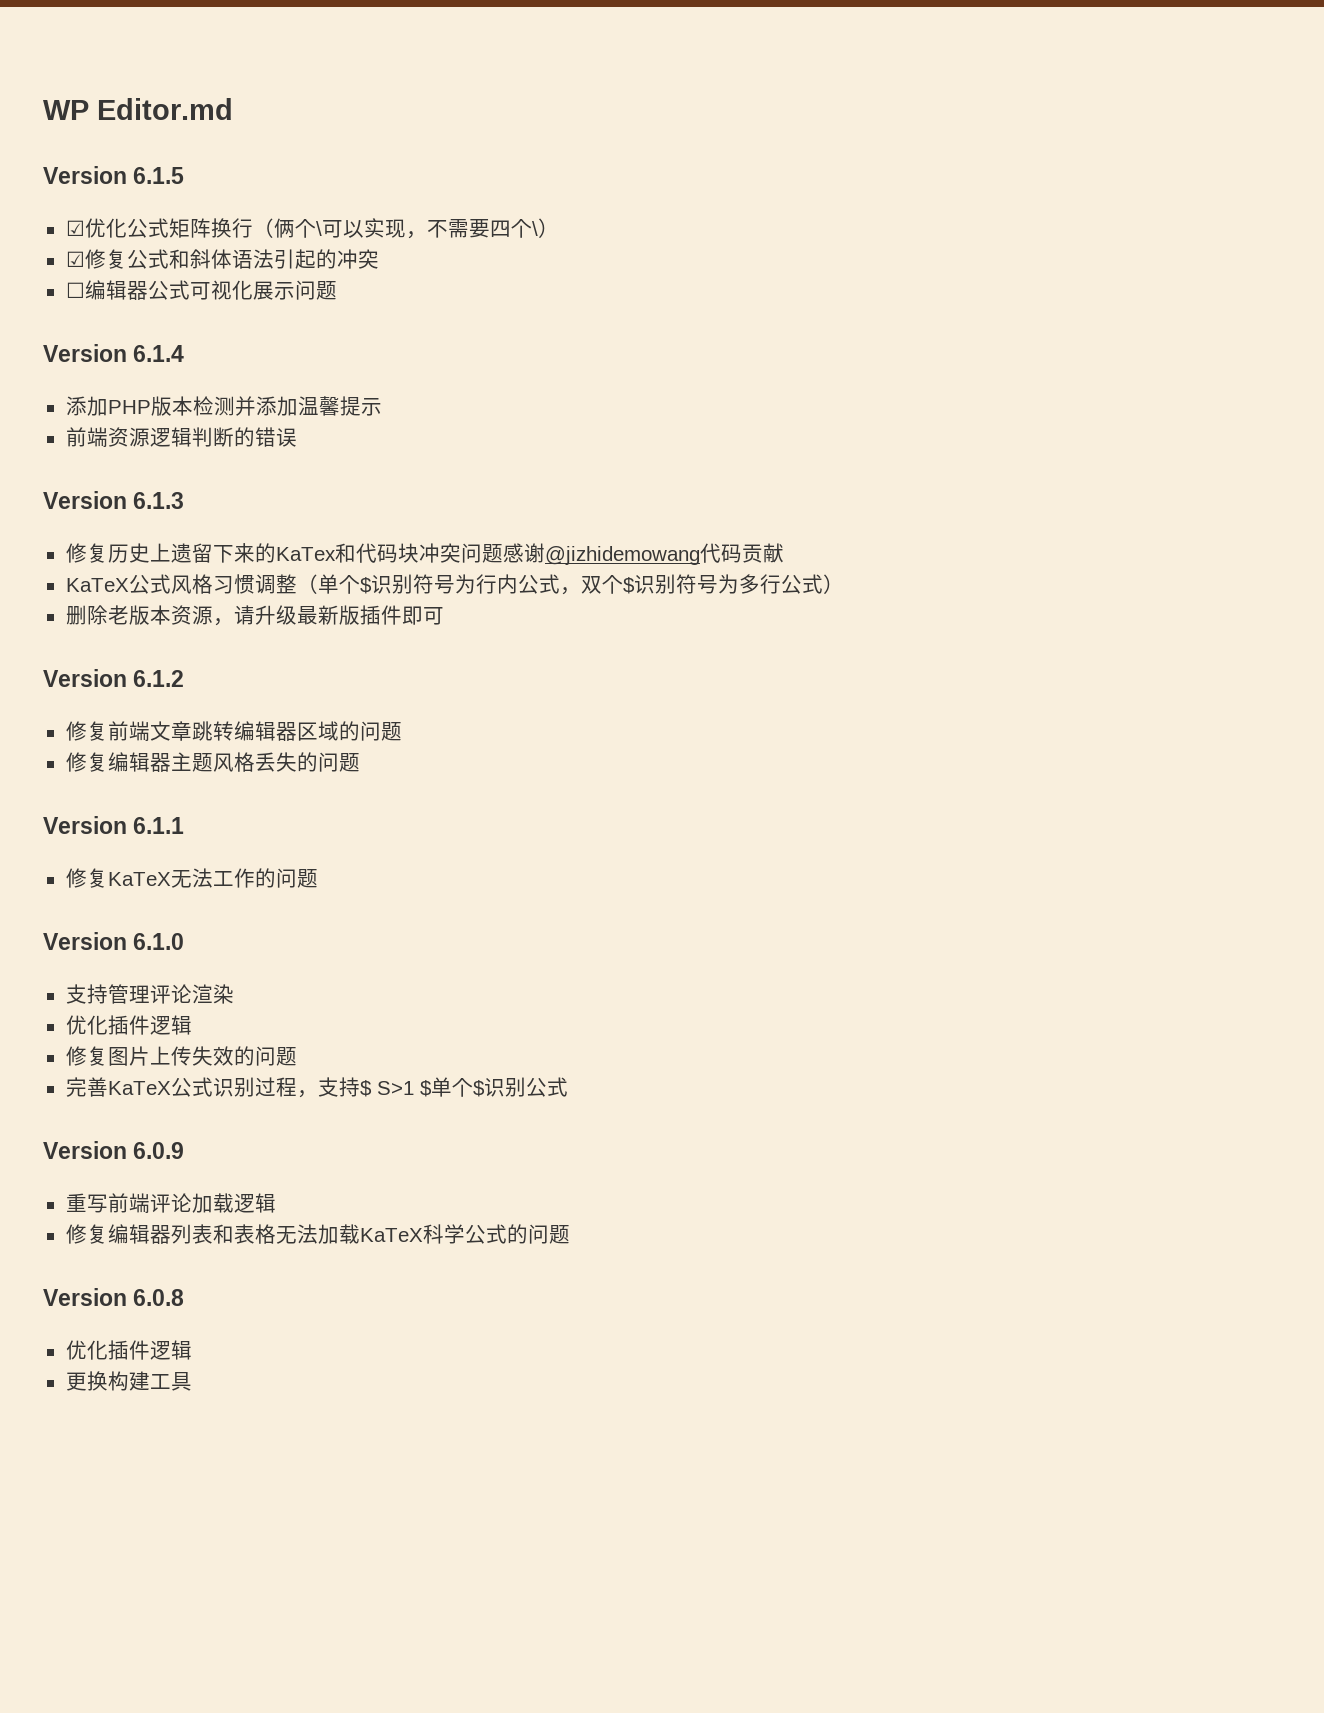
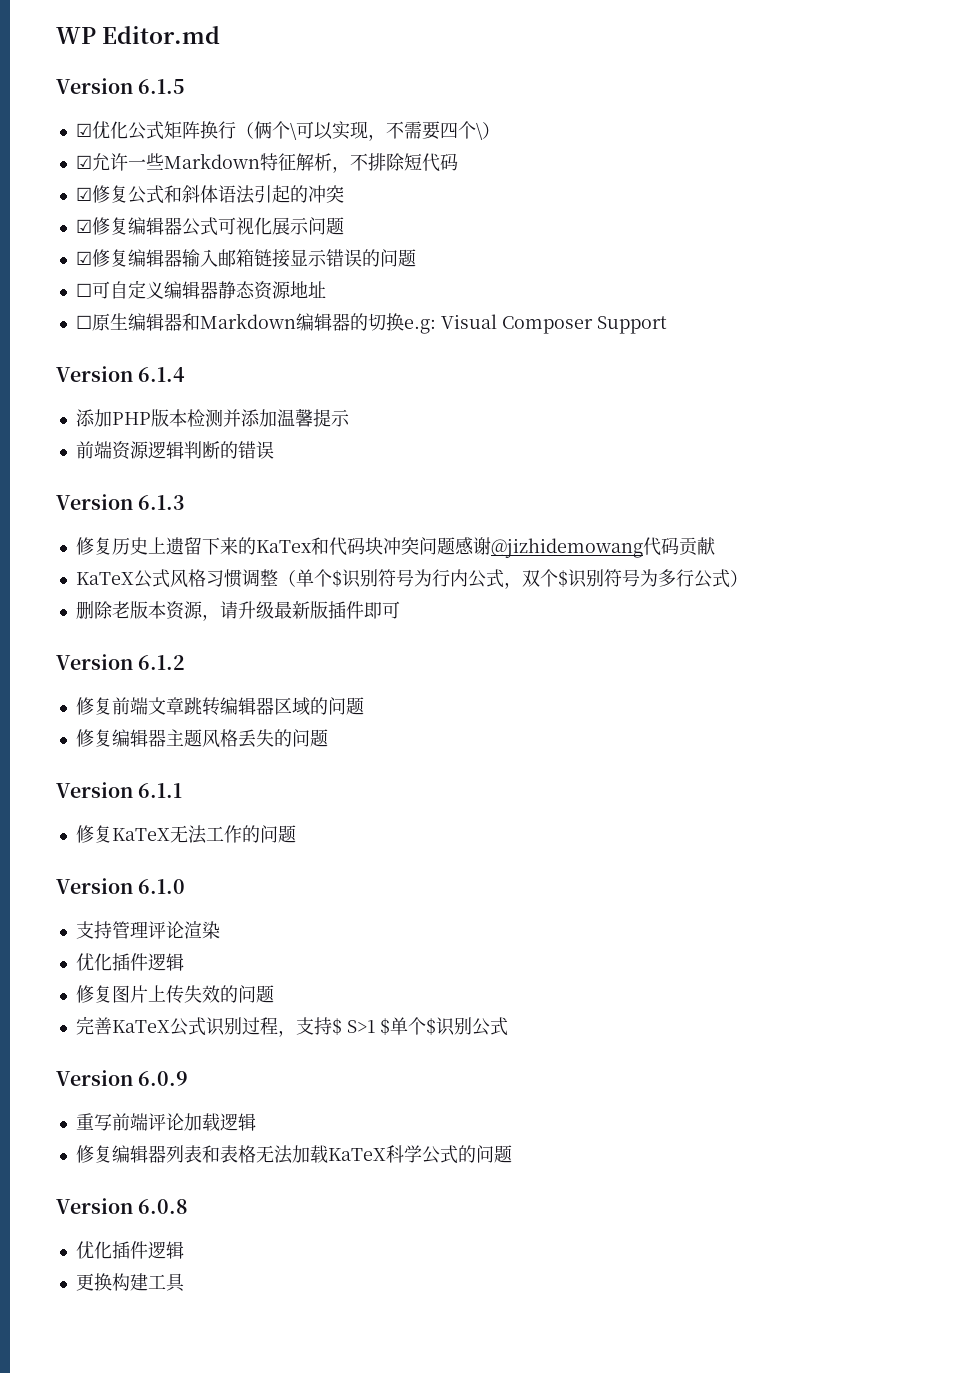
(559, 228) none -> [75,153,458,173] // ☑允许一些Markdown特征解析，不排除短代码
[65,282,85,298] ☐ -> [75,217,128,235] ☑修复
(337, 290) none -> [75,249,416,268] [75,280,326,300] [75,313,667,334] // ☑修复编辑器输入邮箱链接显示错误的问题 // ☐可自定义编辑器静态资源地址 // ☐原生编辑器和Markdown编辑器的切换e.g: Visual Composer Support

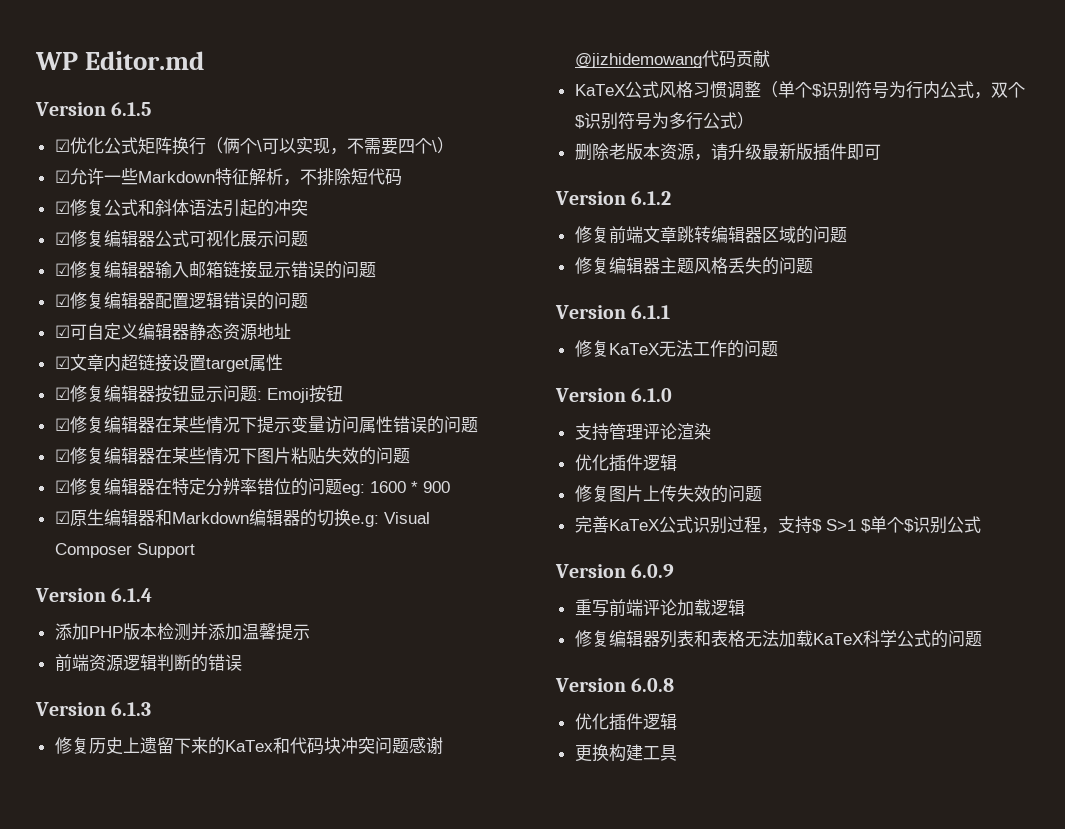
[75,283,92,297] ☐ -> [54,292,308,310] [54,325,70,338] ☑修复编辑器配置逻辑错误的问题 // ☑
[75,315,92,329] ☐ -> [54,354,283,372] [54,385,343,403] [54,416,478,434] [54,447,410,465] [54,478,450,496] [54,511,70,524] ☑文章内超链接设置target属性 // ☑修复编辑器按钮显示问题: Emoji按钮 // ☑修复编辑器在某些情况下提示变量访问属性错误的问题 // ☑修复编辑器在某些情况下图片粘贴失效的问题 // ☑修复编辑器在特定分辨率错位的问题eg: 1600 * 900 // ☑

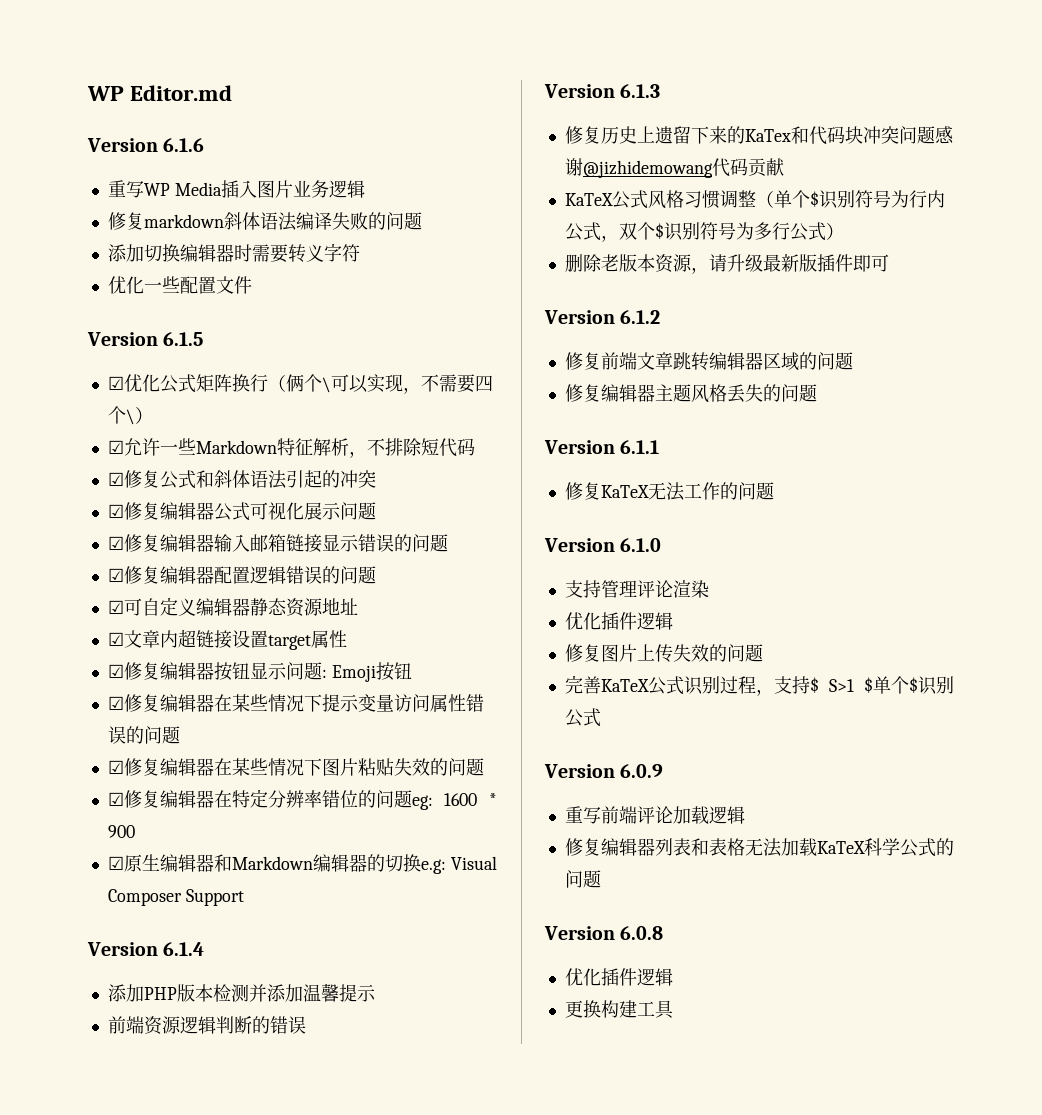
(205, 60) none -> [87,138,205,152] [107,180,365,198] [107,212,422,231] [107,243,360,263] [107,276,252,294] // Version 6.1.6 // 重写WP Media插入图片业务逻辑 // 修复markdown斜体语法编译失败的问题 // 添加切换编辑器时需要转义字符 // 优化一些配置文件

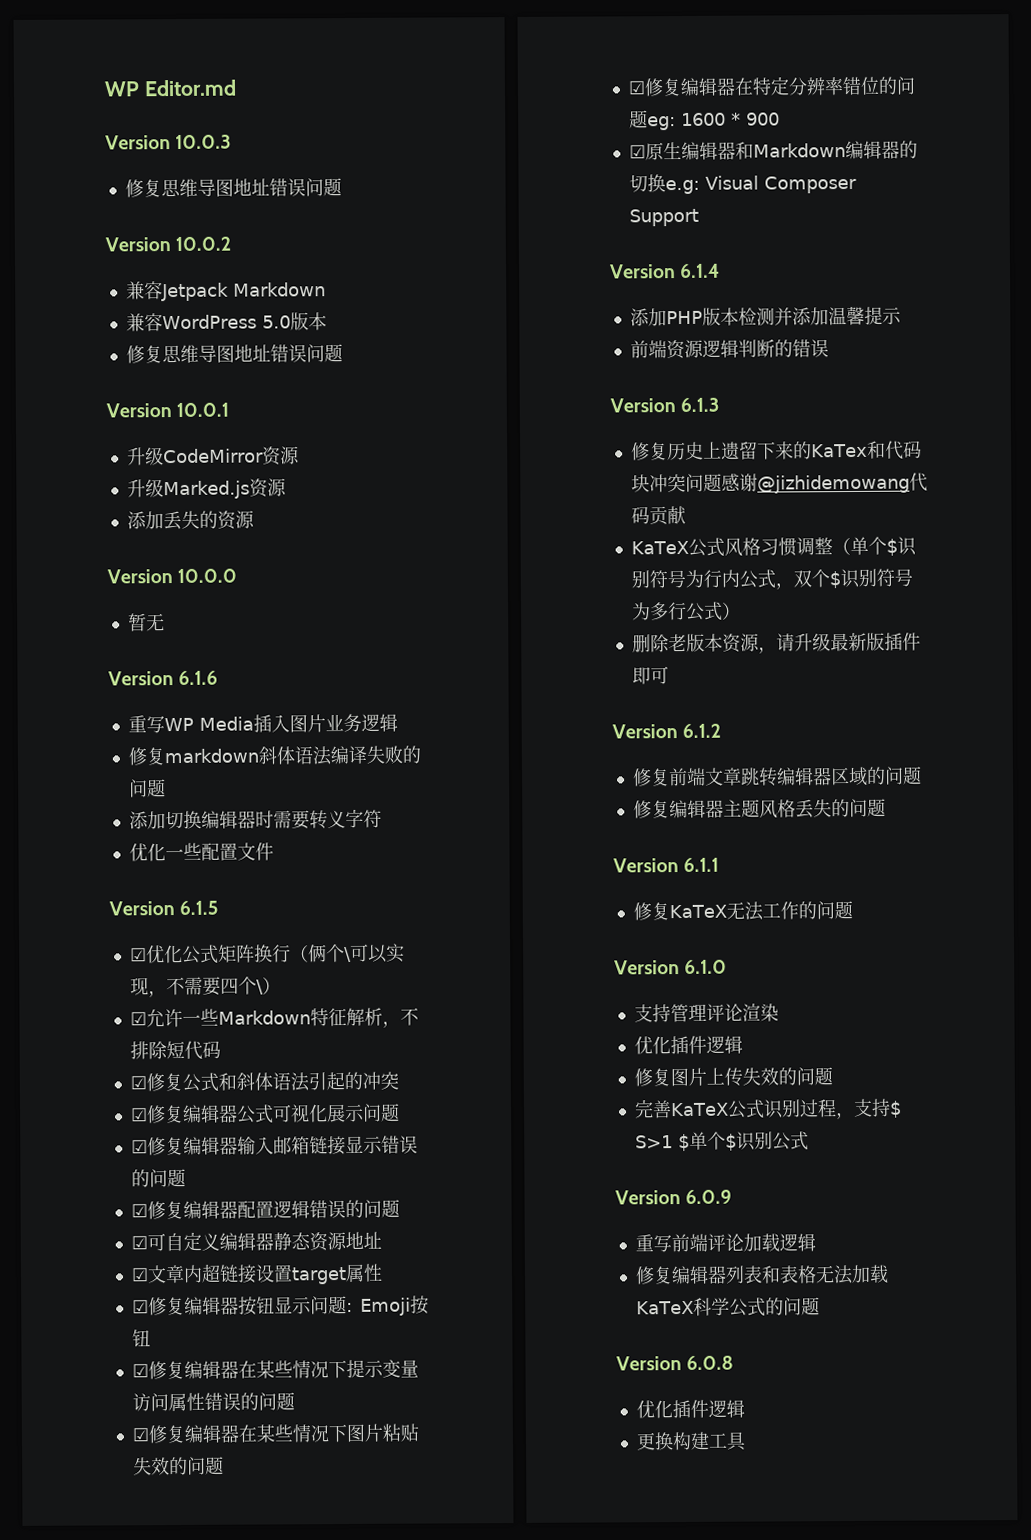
(233, 93) none -> [105,134,233,150] [124,178,342,198] [105,236,232,252] [125,281,326,302] [125,312,327,332] [125,344,343,364] [106,402,230,418] [126,446,300,466] [126,478,287,500] [126,510,255,531] [107,568,238,584] [127,613,165,632] // Version 10.0.3 // 修复思维导图地址错误问题 // Version 10.0.2 // 兼容Jetpack Markdown // 兼容WordPress 5.0版本 // 修复思维导图地址错误问题 // Version 10.0.1 // 升级CodeMirror资源 // 升级Marked.js资源 // 添加丢失的资源 // Version 10.0.0 // 暂无

